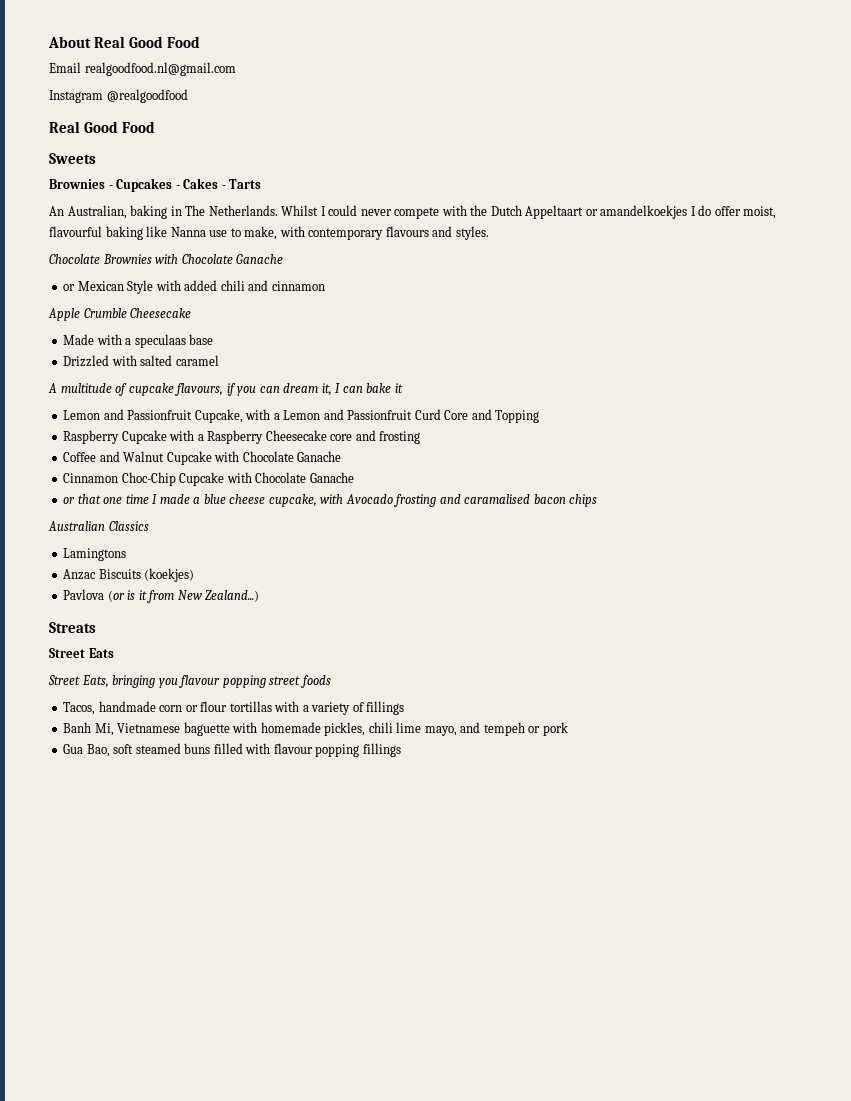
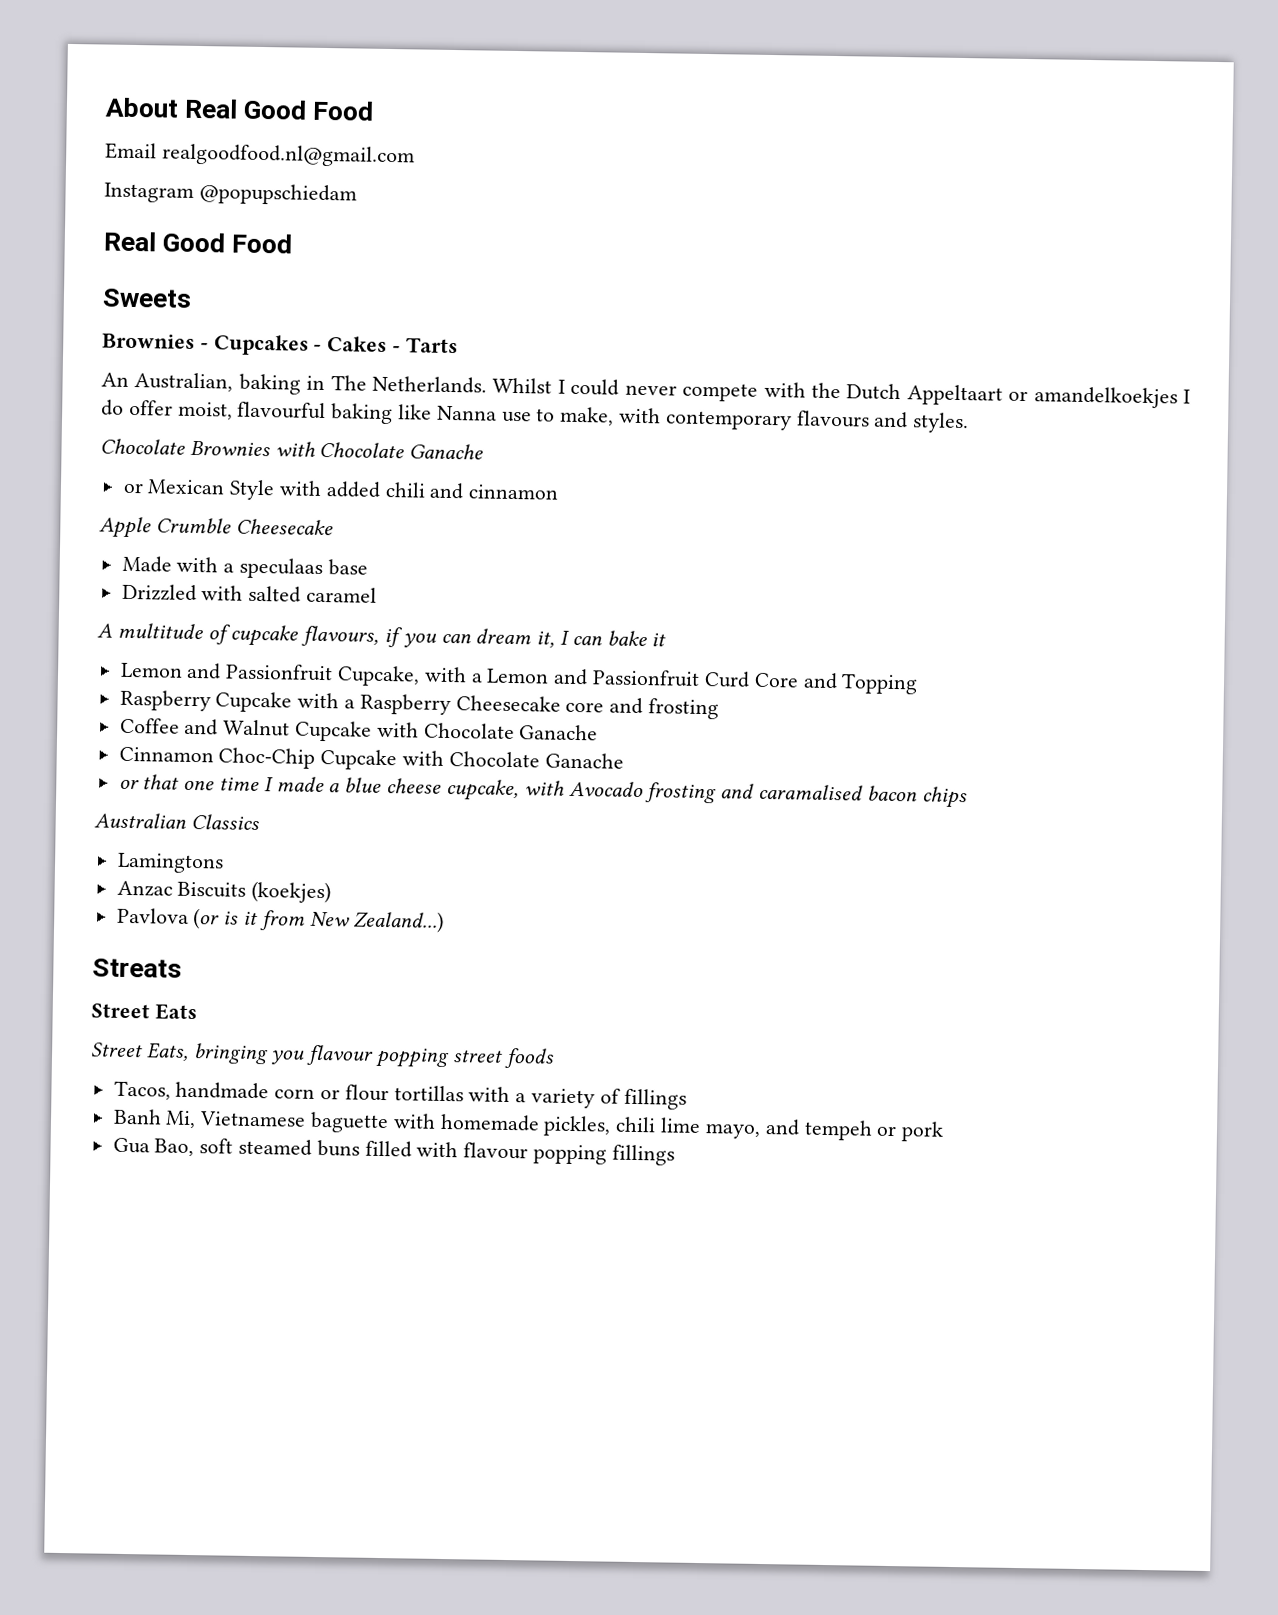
[106,89,188,103] @realgoodfood -> [198,183,357,206] @popupschiedam

